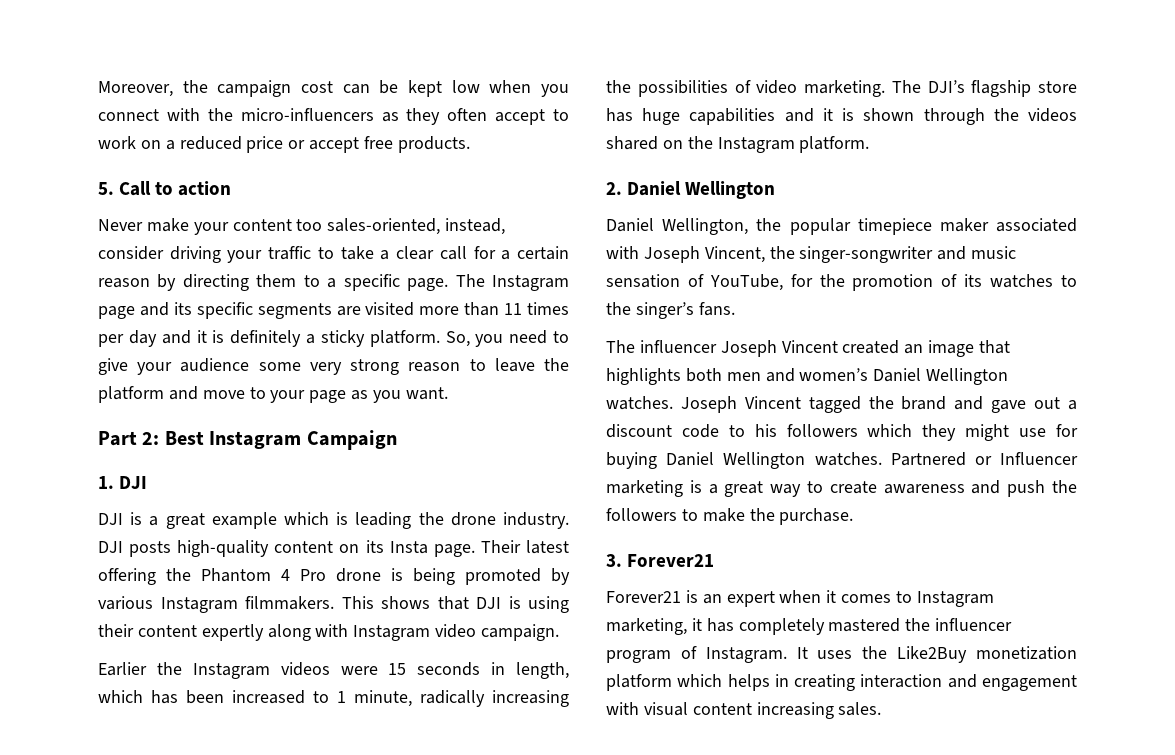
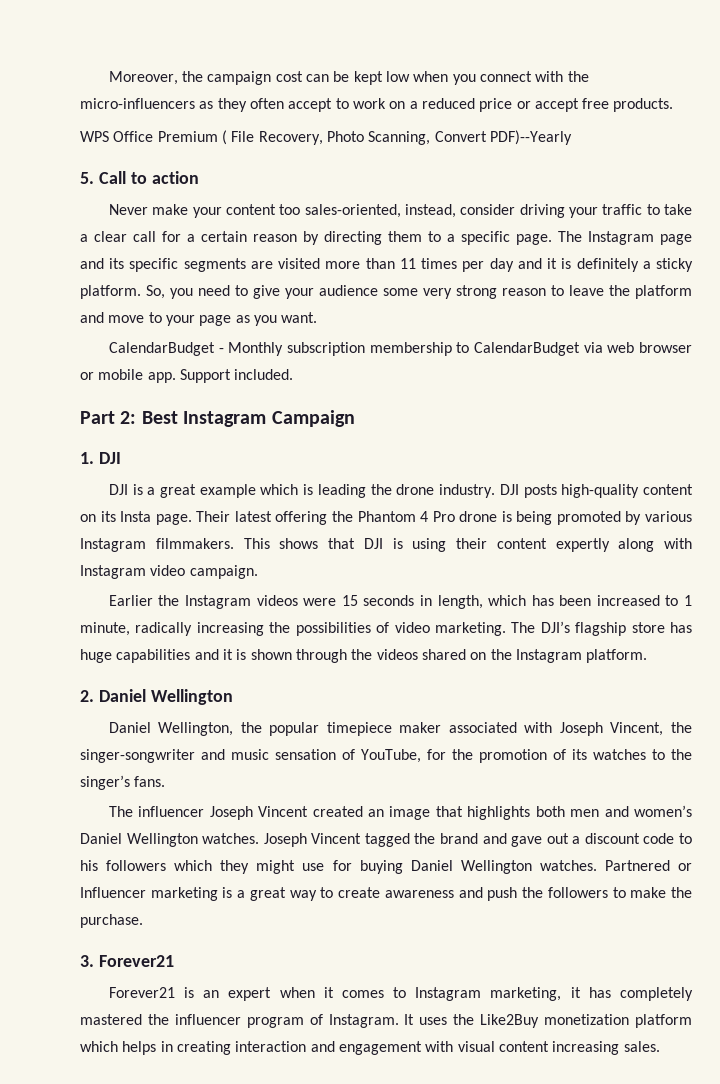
(470, 144) none -> [80,130,572,145] // WPS Office Premium ( File Recovery, Photo Scanning, Convert PDF)--Yearly
(448, 393) none -> [108,342,692,356] [80,369,294,383] // CalendarBudget - Monthly subscription membership to CalendarBudget via web browser or mobile app. Support included.

